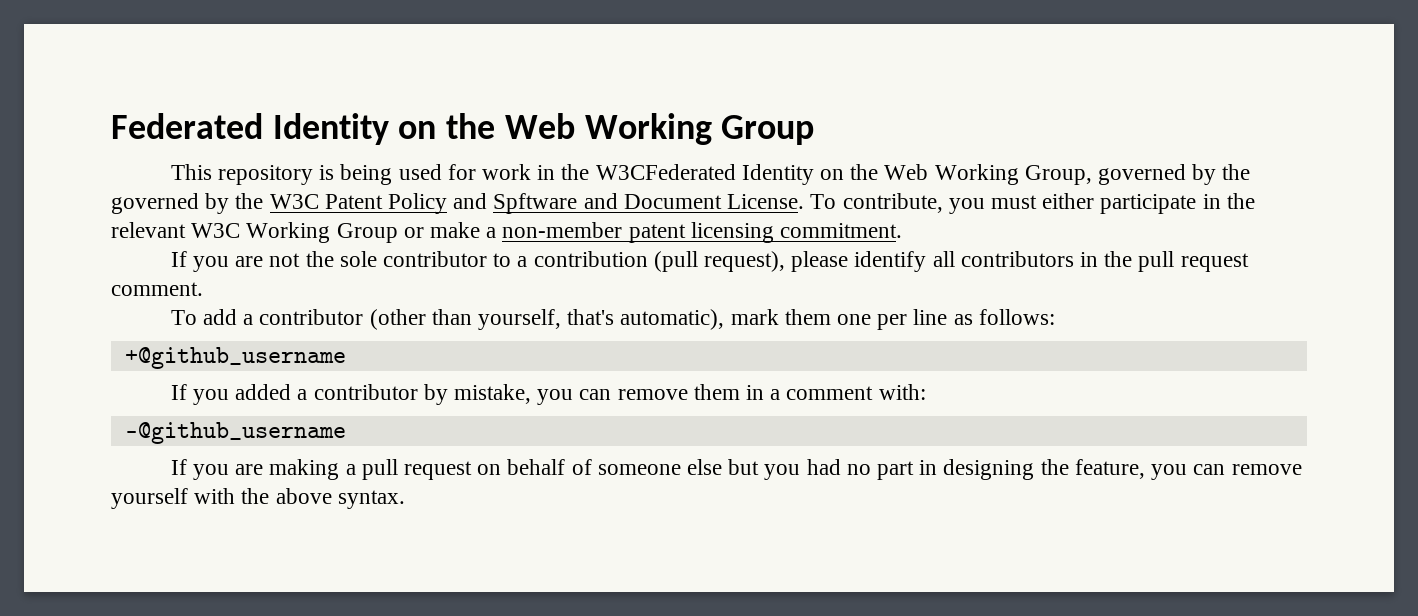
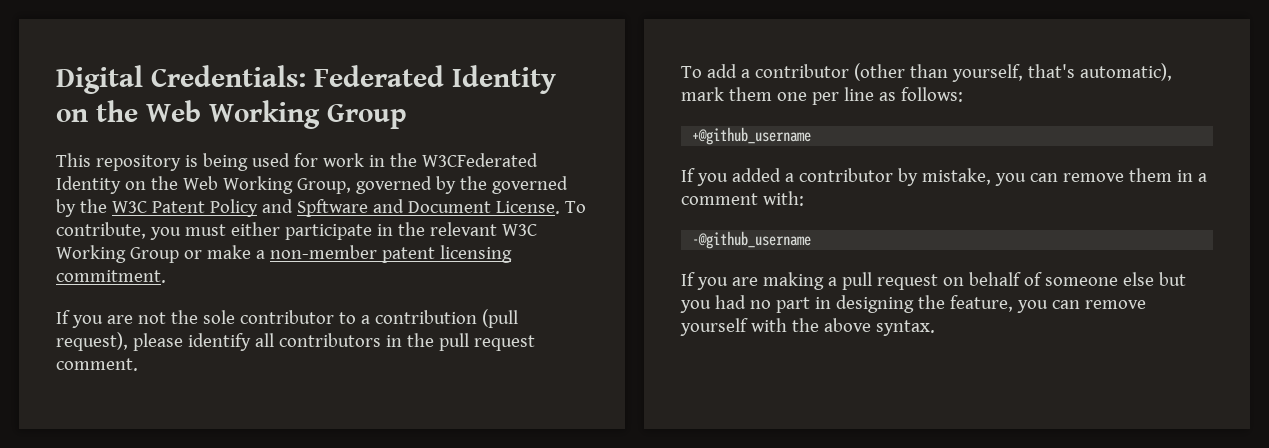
(111, 126) none -> [56,65,306,94] Digital Credentials:

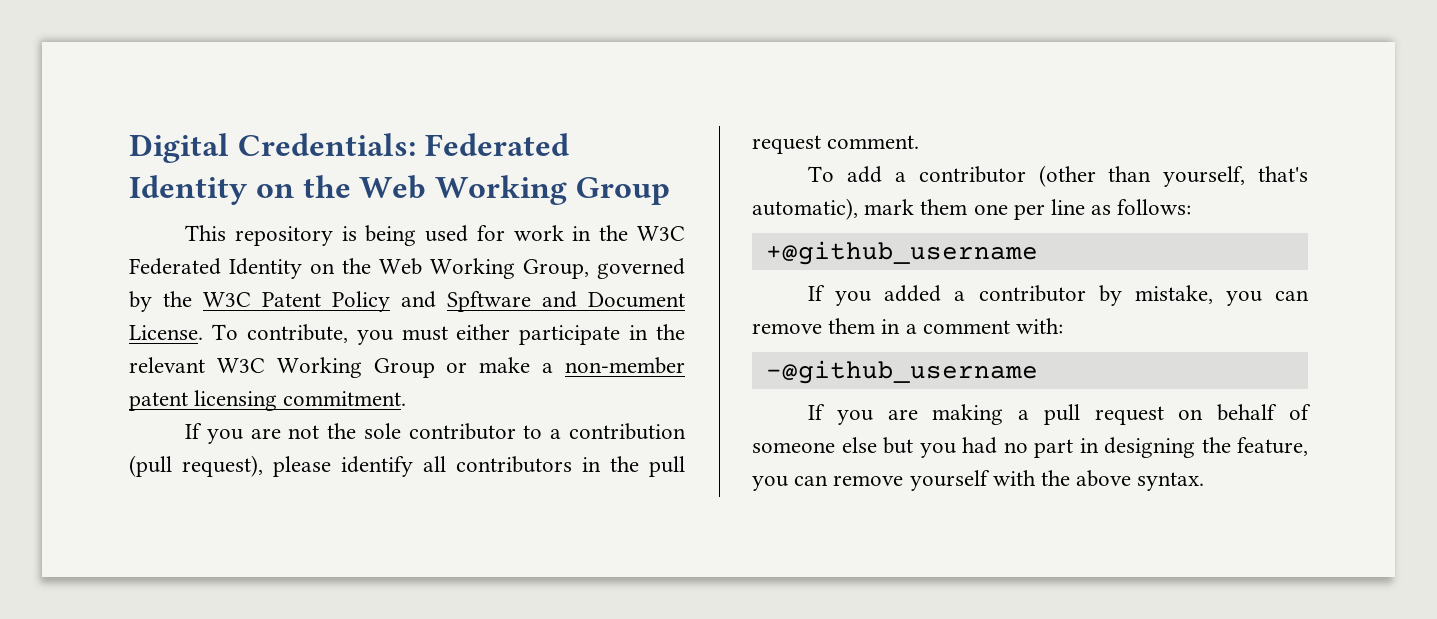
[421,153,538,167] W3CFederated -> [637,226,685,241] [129,258,221,275] W3C Federated
[491,176,568,194] [56,199,107,217] governed by the -> (192, 299) none

